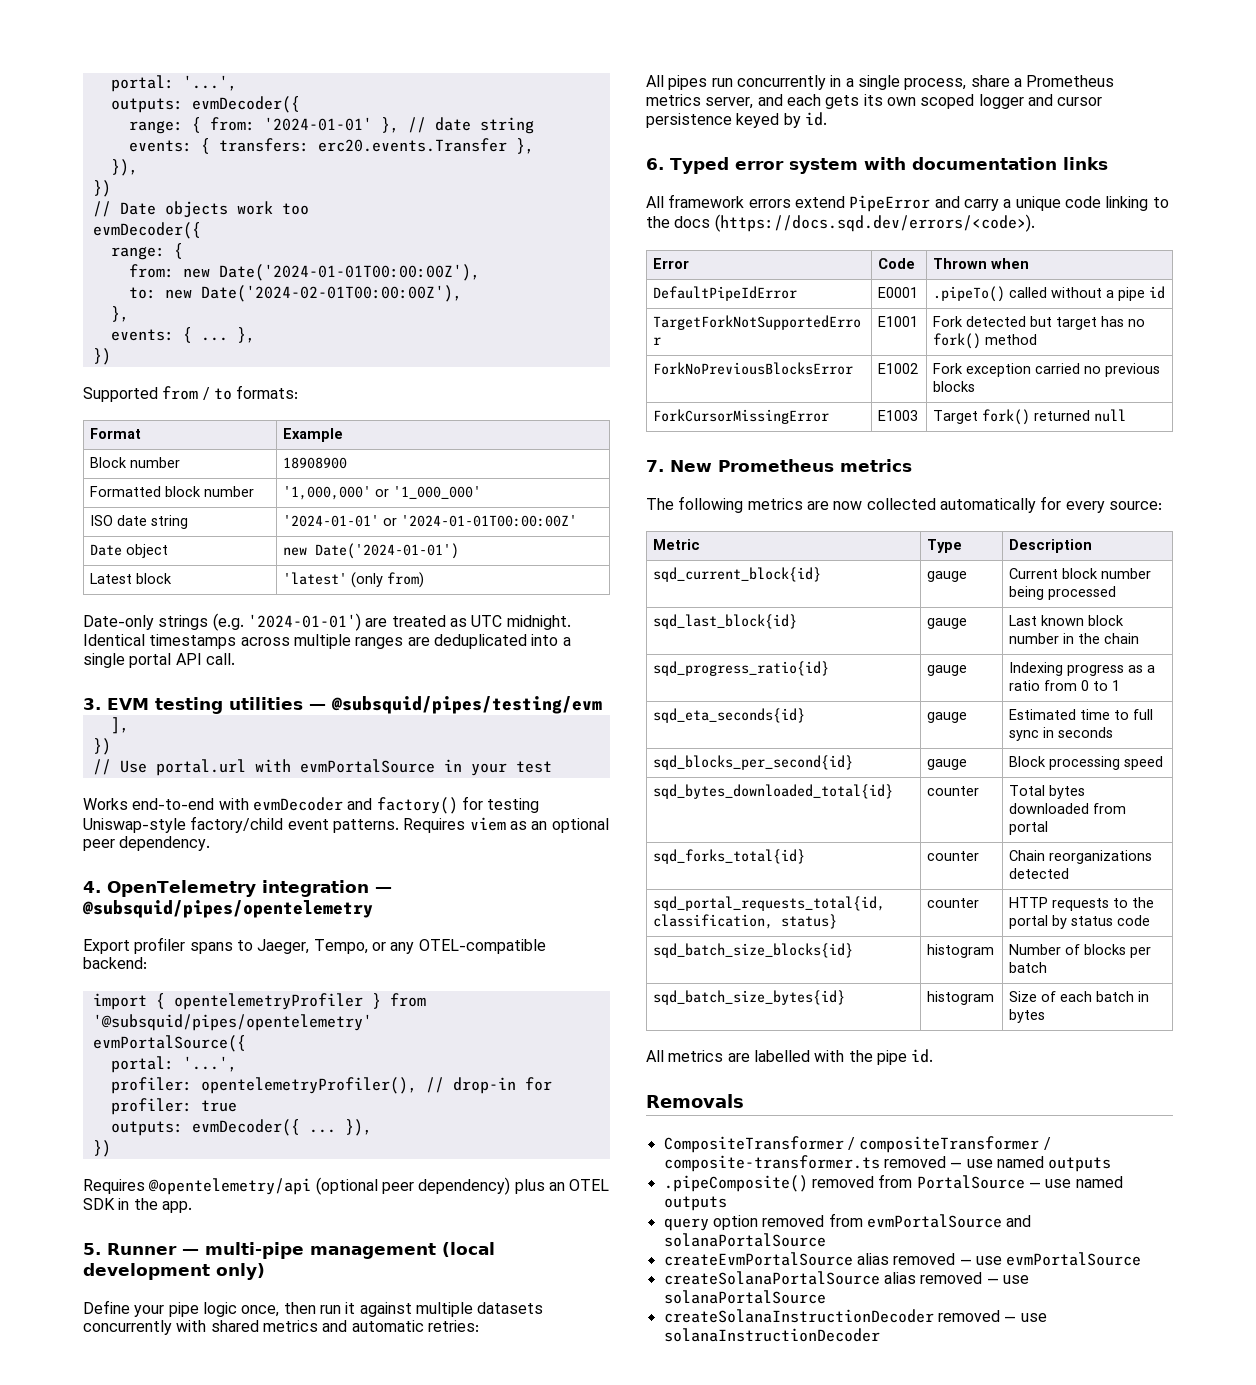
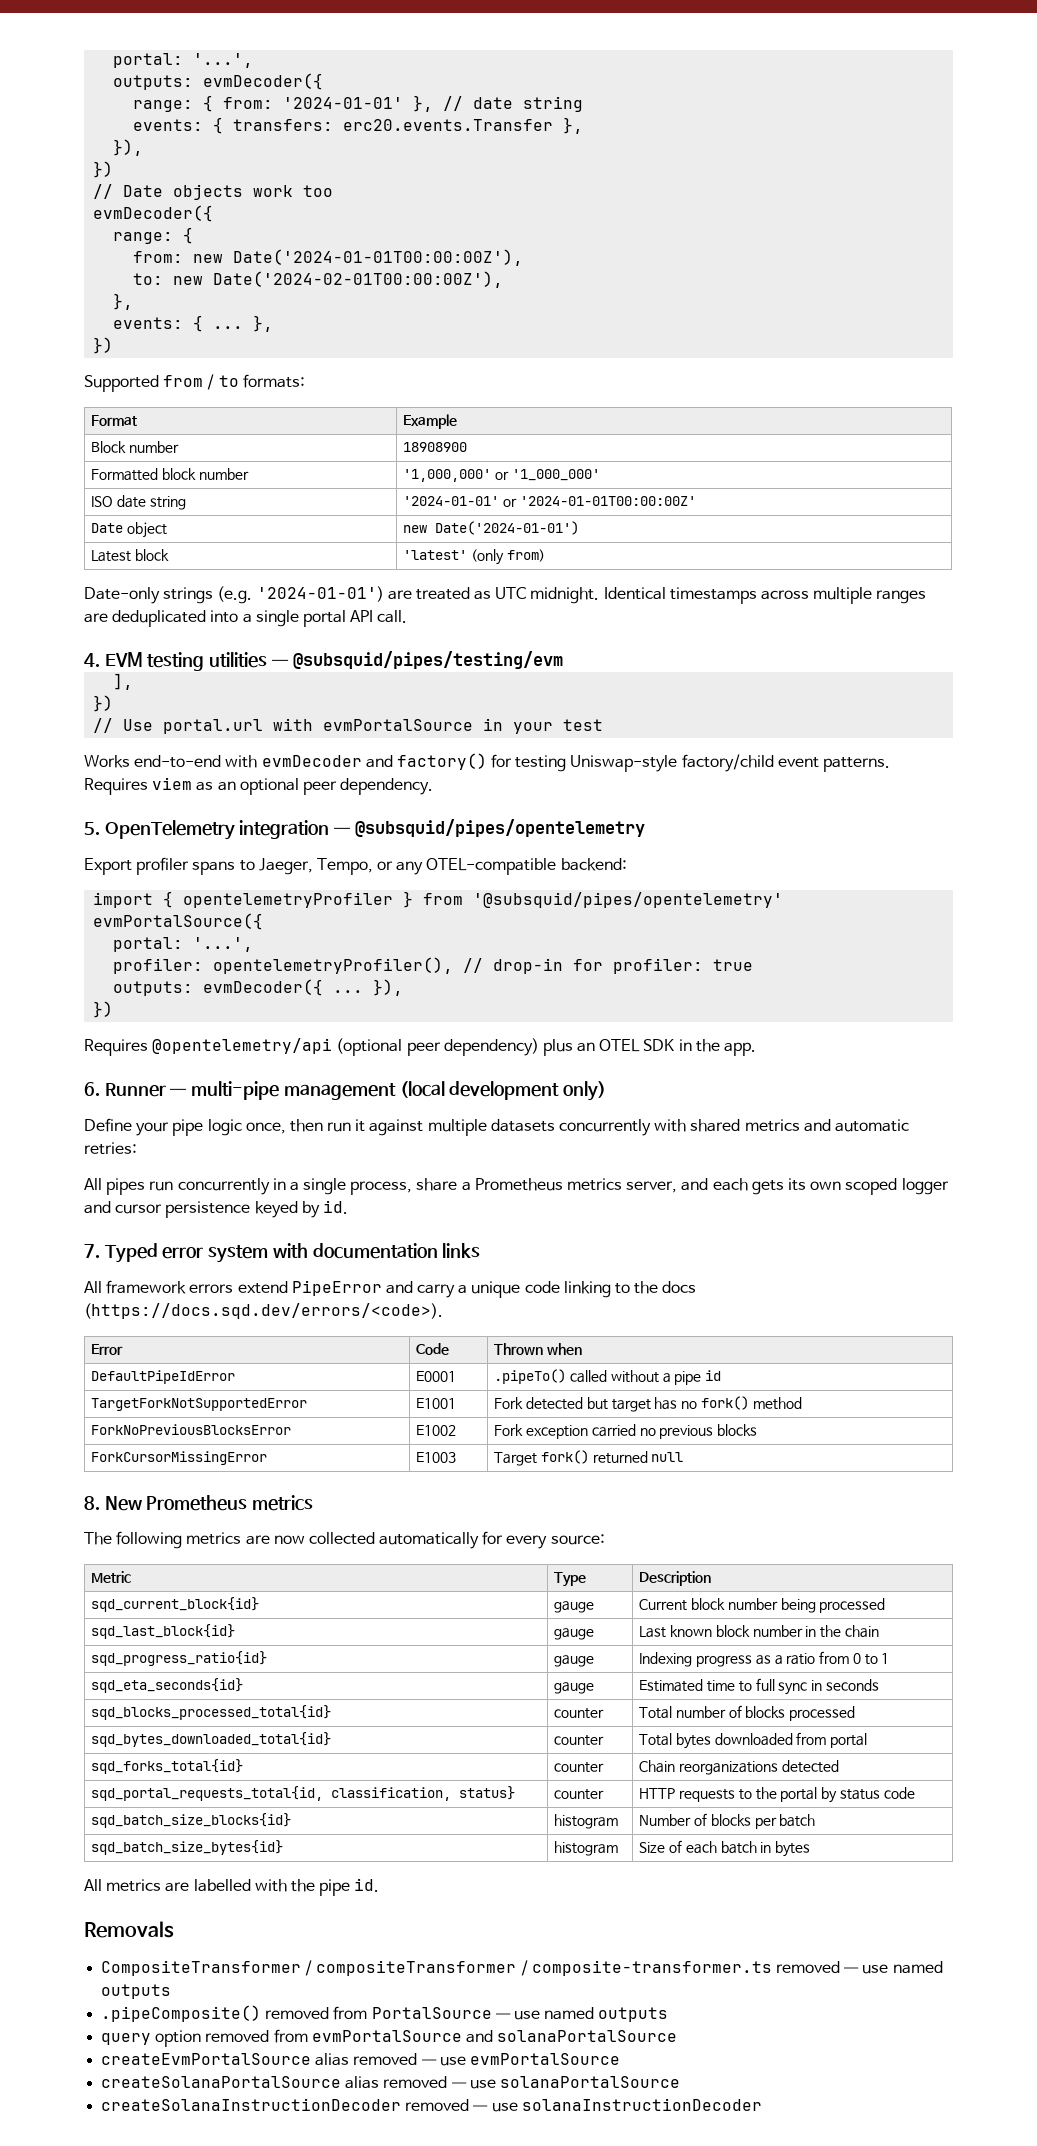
[83,698,101,710] 3. -> [84,653,100,667] 4.
[83,881,101,893] 4. -> [84,822,100,835] 5.
[83,1243,101,1255] 5. -> [84,1082,100,1096] 6.
[646,158,664,170] 6. -> [84,1244,100,1258] 7.
[646,460,664,472] 7. -> [84,1496,100,1510] 8.
[652,755,853,770] [926,759,967,770] [1008,756,1163,770] sqd_blocks_per_second{id} | gauge | Block processing speed -> [91,1705,332,1720] [554,1708,605,1719] [639,1705,856,1721] sqd_blocks_processed_total{id} | counter | Total number of blocks processed

